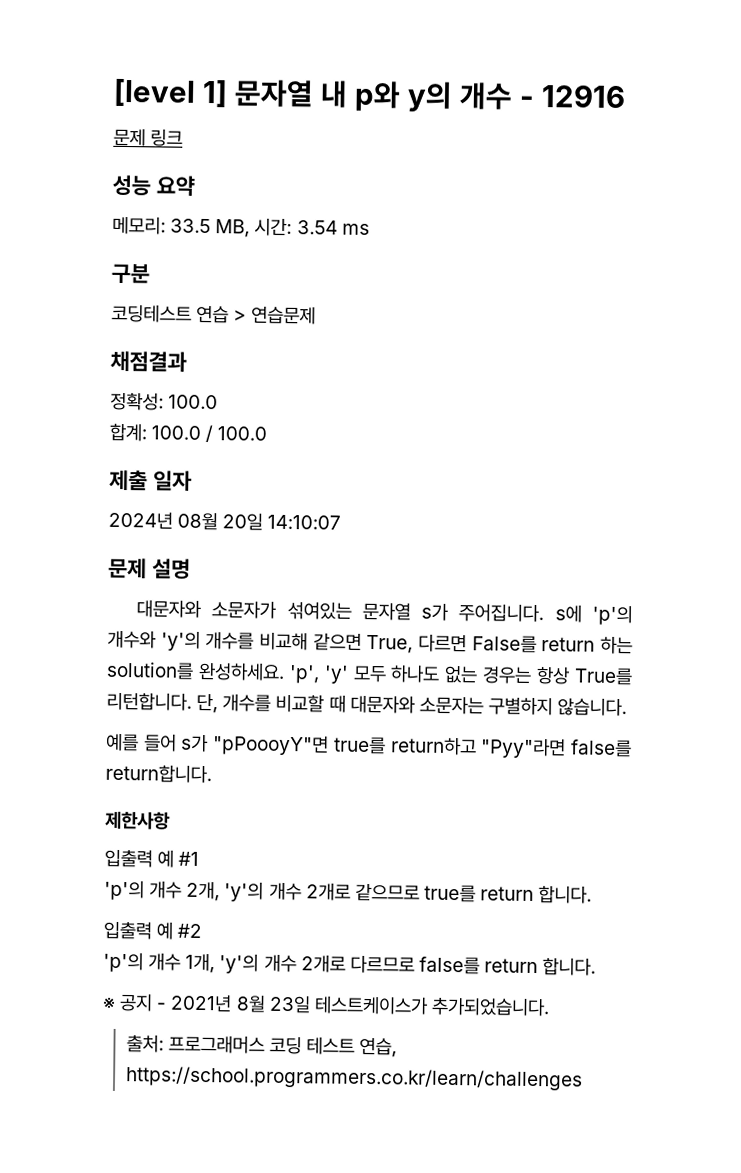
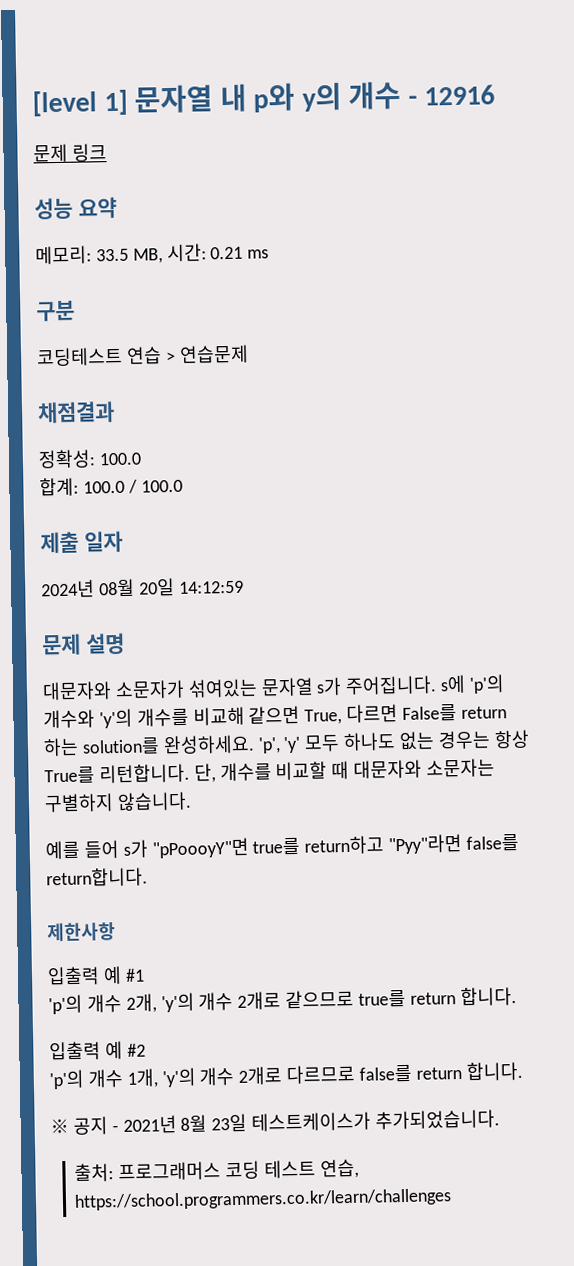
[296,220,338,235] 3.54 -> [210,246,244,260] 0.21
[267,514,342,530] 14:10:07 -> [178,580,244,594] 14:12:59

